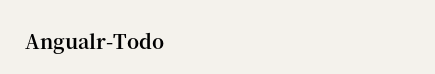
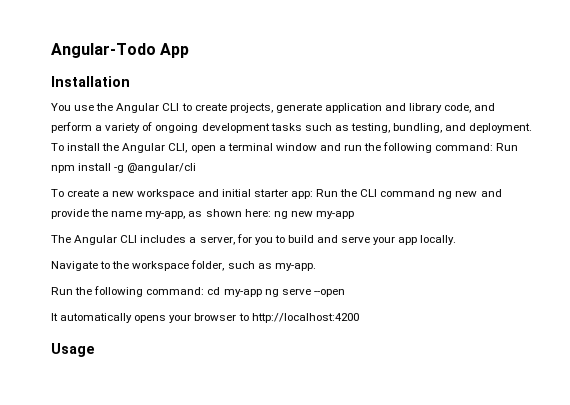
[25,32,164,54] Angualr-Todo -> [51,43,190,58] [51,76,130,87] [51,103,496,113] [51,122,533,133] [51,142,519,153] [51,163,197,173] [51,189,502,199] [51,209,354,219] [51,234,457,245] [51,260,316,271] [51,286,345,297] [51,313,359,323] [51,343,95,357] Angular-Todo App // Installation // You use the Angular CLI to create projects, generate application and library code, and perform a variety of ongoing development tasks such as testing, bundling, and deployment. To install the Angular CLI, open a terminal window and run the following command: Run npm install -g @angular/cli // To create a new workspace and initial starter app: Run the CLI command ng new and provide the name my-app, as shown here: ng new my-app // The Angular CLI includes a server, for you to build and serve your app locally. // Navigate to the workspace folder, such as my-app. // Run the following command: cd my-app ng serve --open // It automatically opens your browser to http://localhost:4200 // Usage

